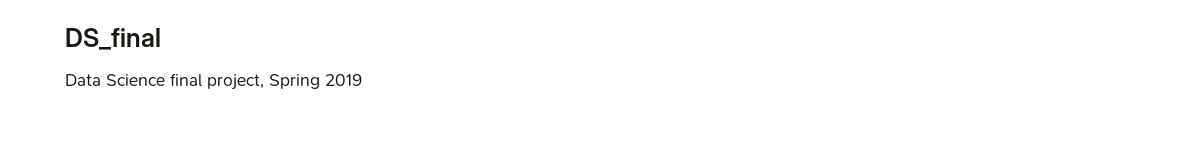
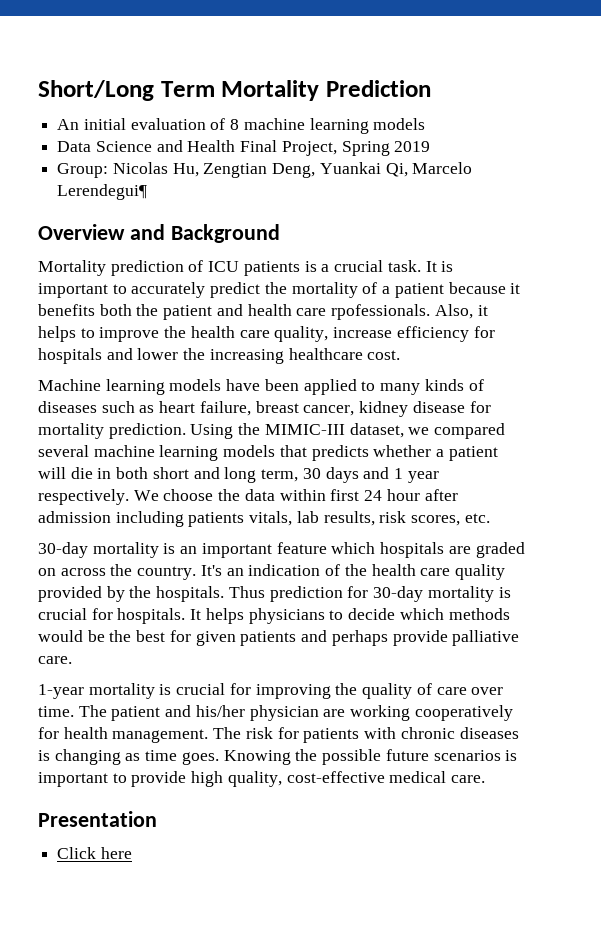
[65,28,161,50] [65,73,362,90] DS_final // Data Science final project, Spring 2019 -> [38,80,431,101] [57,118,426,134] [57,140,431,156] [57,162,473,178] [57,184,148,200] [38,224,280,243] [38,260,454,276] [38,282,521,298] [38,304,488,320] [38,326,495,342] [38,348,401,364] [38,379,484,395] [38,401,491,417] [38,423,506,439] [38,445,498,461] [38,467,439,483] [38,489,458,505] [38,511,490,527] [38,542,525,558] [38,564,505,580] [38,586,511,602] [38,608,510,624] [38,630,520,646] [38,656,72,664] [38,683,504,699] [38,705,513,721] [38,727,519,743] [38,749,518,765] [38,771,486,787] [38,811,157,827] [57,847,132,859] Short/Long Term Mortality Prediction // An initial evaluation of 8 machine learning models // Data Science and Health Final Project, Spring 2019 // Group: Nicolas Hu, Zengtian Deng, Yuankai Qi, Marcelo Lerendegui¶ // Overview and Background // Mortality prediction of ICU patients is a crucial task. It is important to accurately predict the mortality of a patient because it benefits both the patient and health care rpofessionals. Also, it helps to improve the health care quality, increase efficiency for hospitals and lower the increasing healthcare cost. // Machine learning models have been applied to many kinds of diseases such as heart failure, breast cancer, kidney disease for mortality prediction. Using the MIMIC-III dataset, we compared several machine learning models that predicts whether a patient will die in both short and long term, 30 days and 1 year respectively. We choose the data within first 24 hour after admission including patients vitals, lab results, risk scores, etc. // 30-day mortality is an important feature which hospitals are graded on across the country. It's an indication of the health care quality provided by the hospitals. Thus prediction for 30-day mortality is crucial for hospitals. It helps physicians to decide which methods would be the best for given patients and perhaps provide palliative care. // 1-year mortality is crucial for improving the quality of care over time. The patient and his/her physician are working cooperatively for health management. The risk for patients with chronic diseases is changing as time goes. Knowing the possible future scenarios is important to provide high quality, cost-effective medical care. // Presentation // Click here

